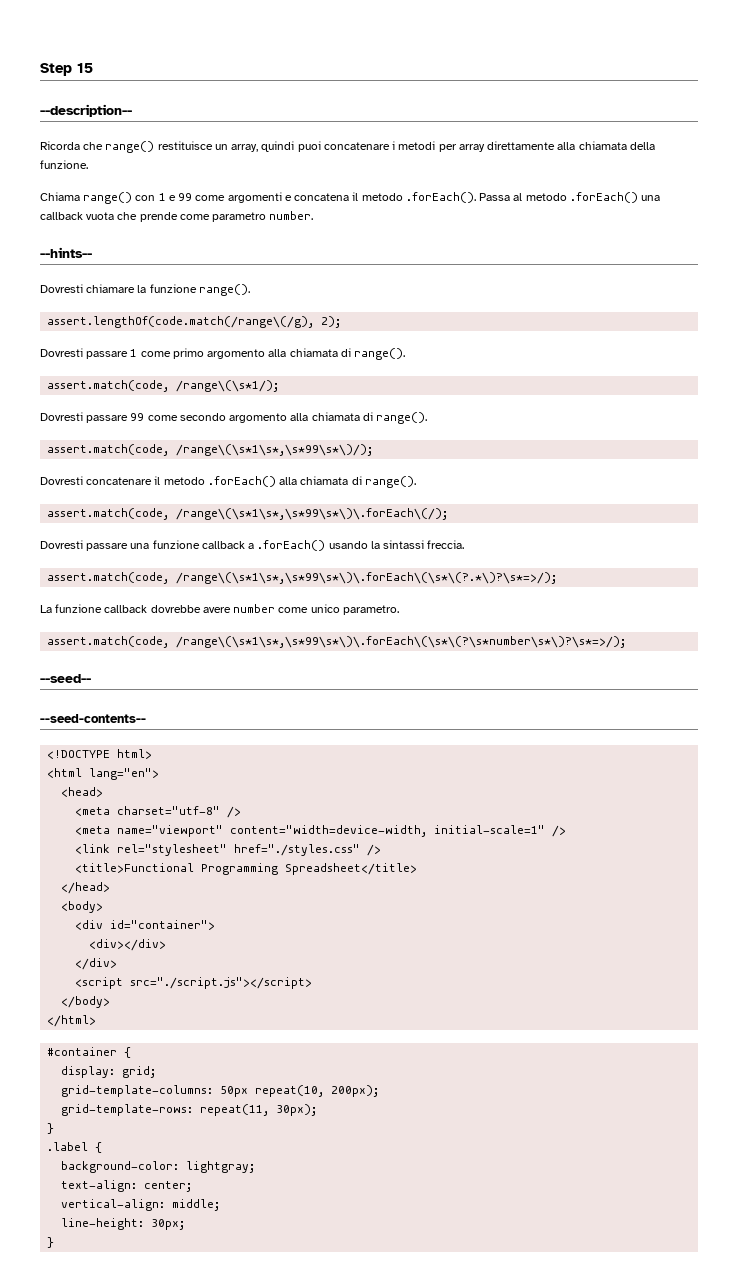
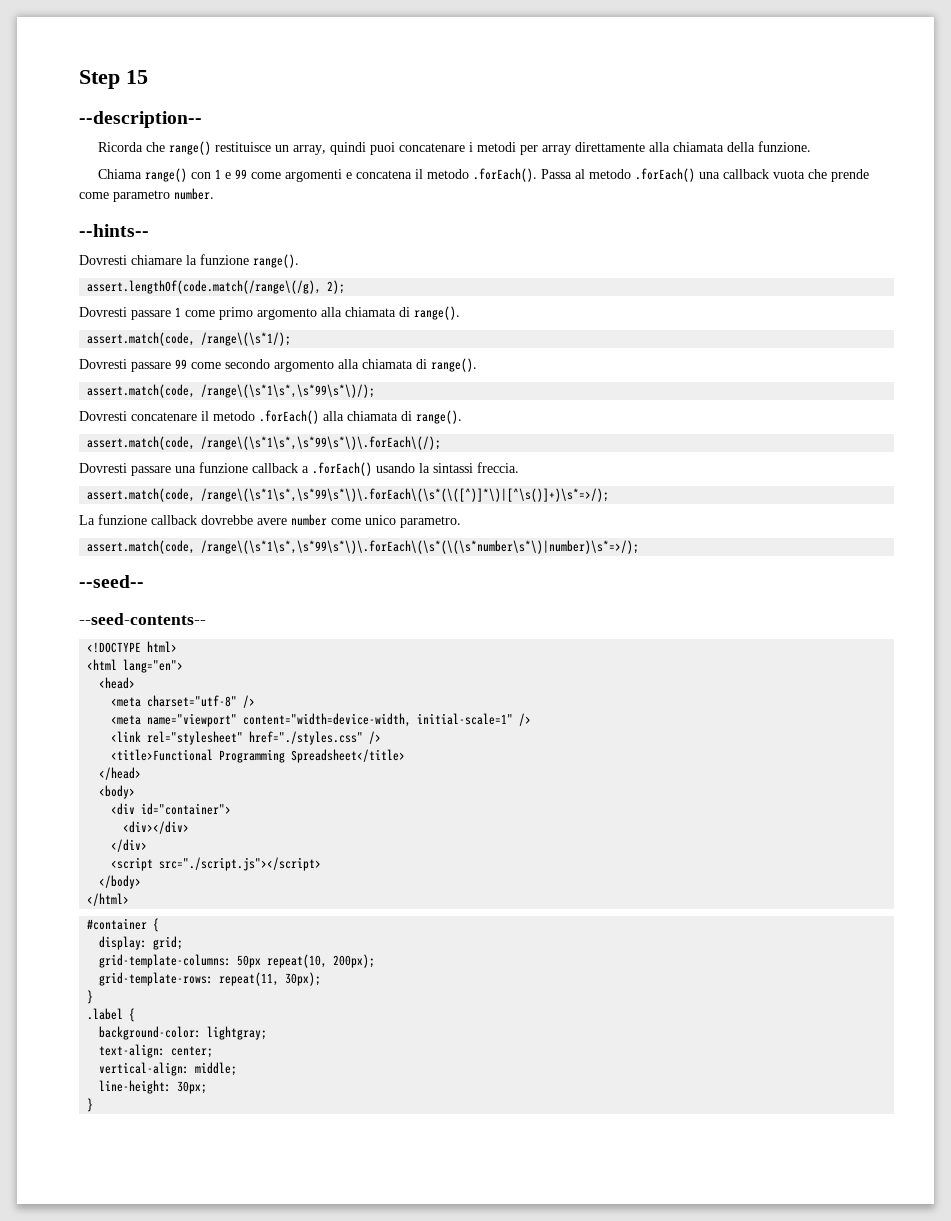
[176,572,558,584] /range\(\s*1\s*,\s*99\s*\)\.forEach\(\s*\(?.*\)?\s*=>/); -> [201,488,610,502] /range\(\s*1\s*,\s*99\s*\)\.forEach\(\s*(\([^)]*\)|[^\s()]+)\s*=>/);
[176,636,627,648] /range\(\s*1\s*,\s*99\s*\)\.forEach\(\s*\(?\s*number\s*\)?\s*=>/); -> [201,540,640,554] /range\(\s*1\s*,\s*99\s*\)\.forEach\(\s*(\(\s*number\s*\)|number)\s*=>/);

